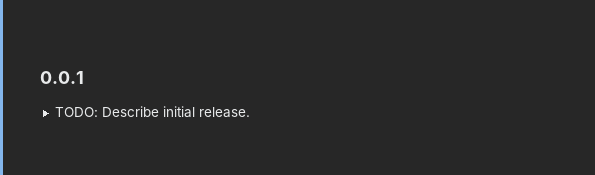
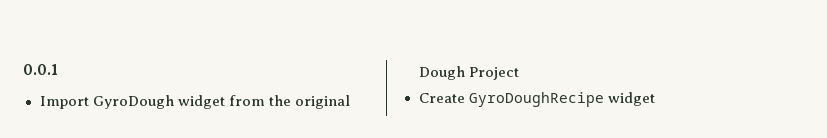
[54,106,250,118] TODO: Describe initial release. -> [39,95,350,109] [418,66,519,80] [418,92,655,107] Import GyroDough widget from the original Dough Project // Create GyroDoughRecipe widget

